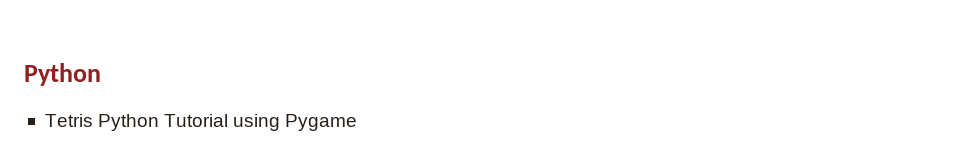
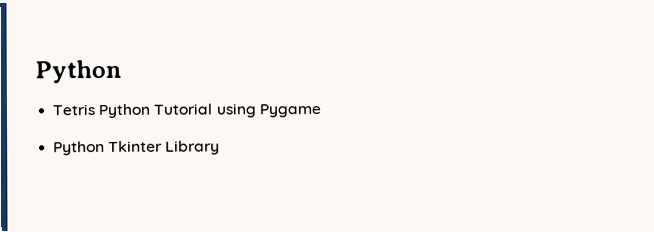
(358, 122) none -> [53,140,221,156] // Python Tkinter Library

